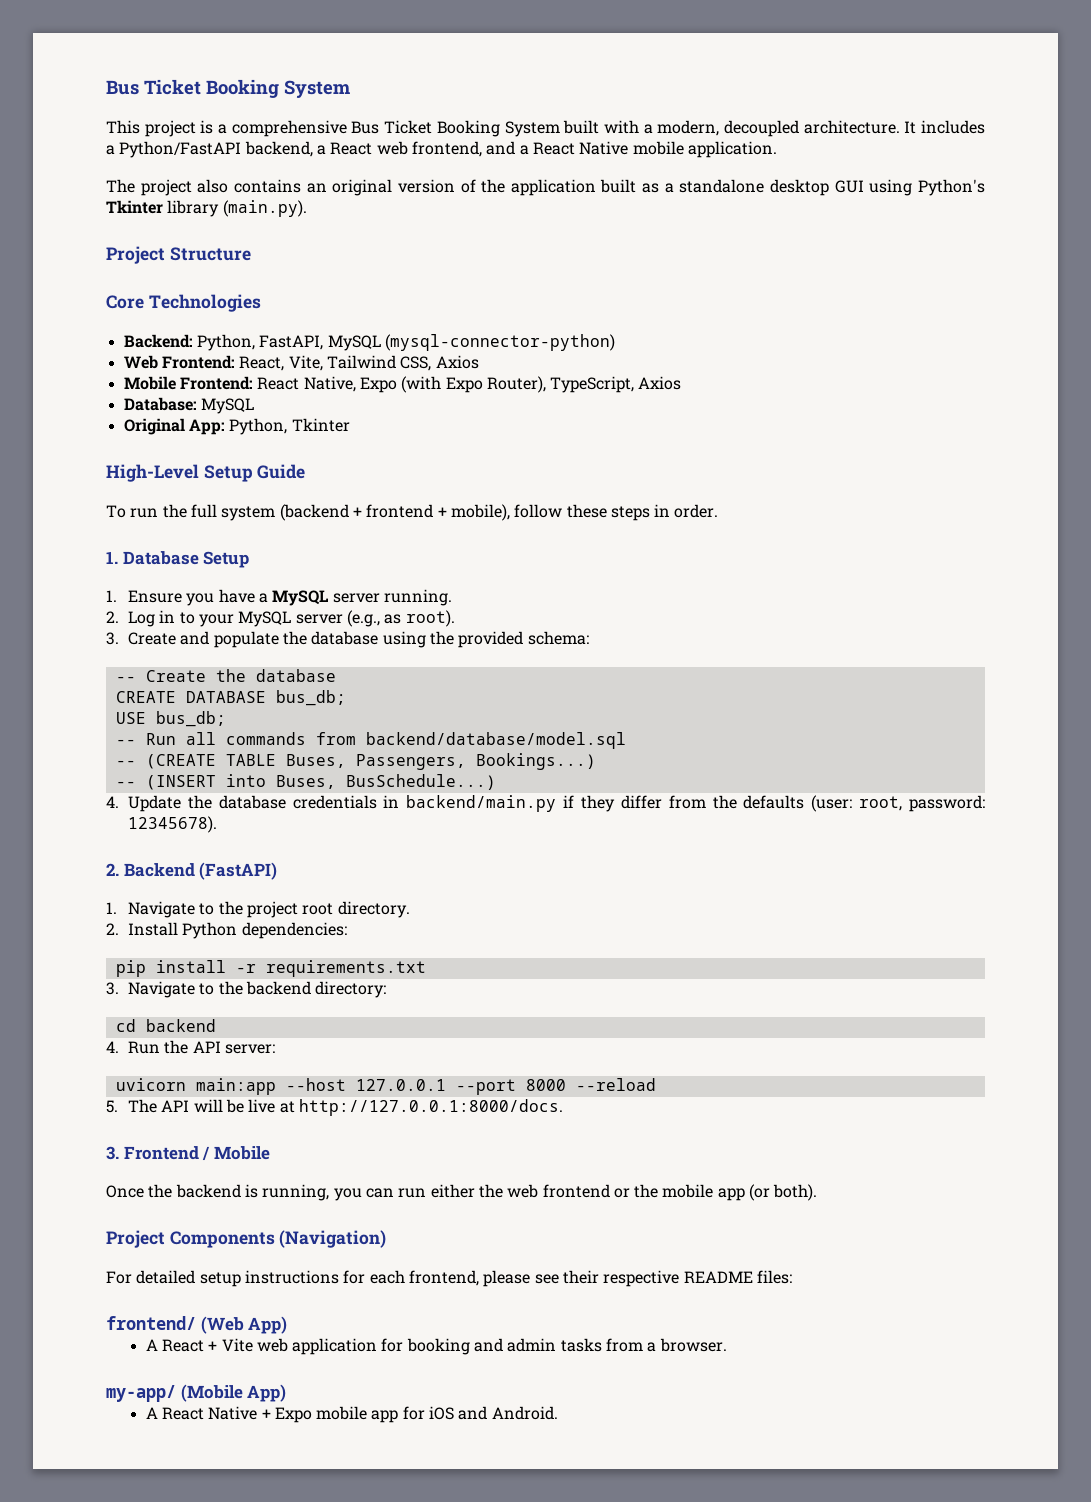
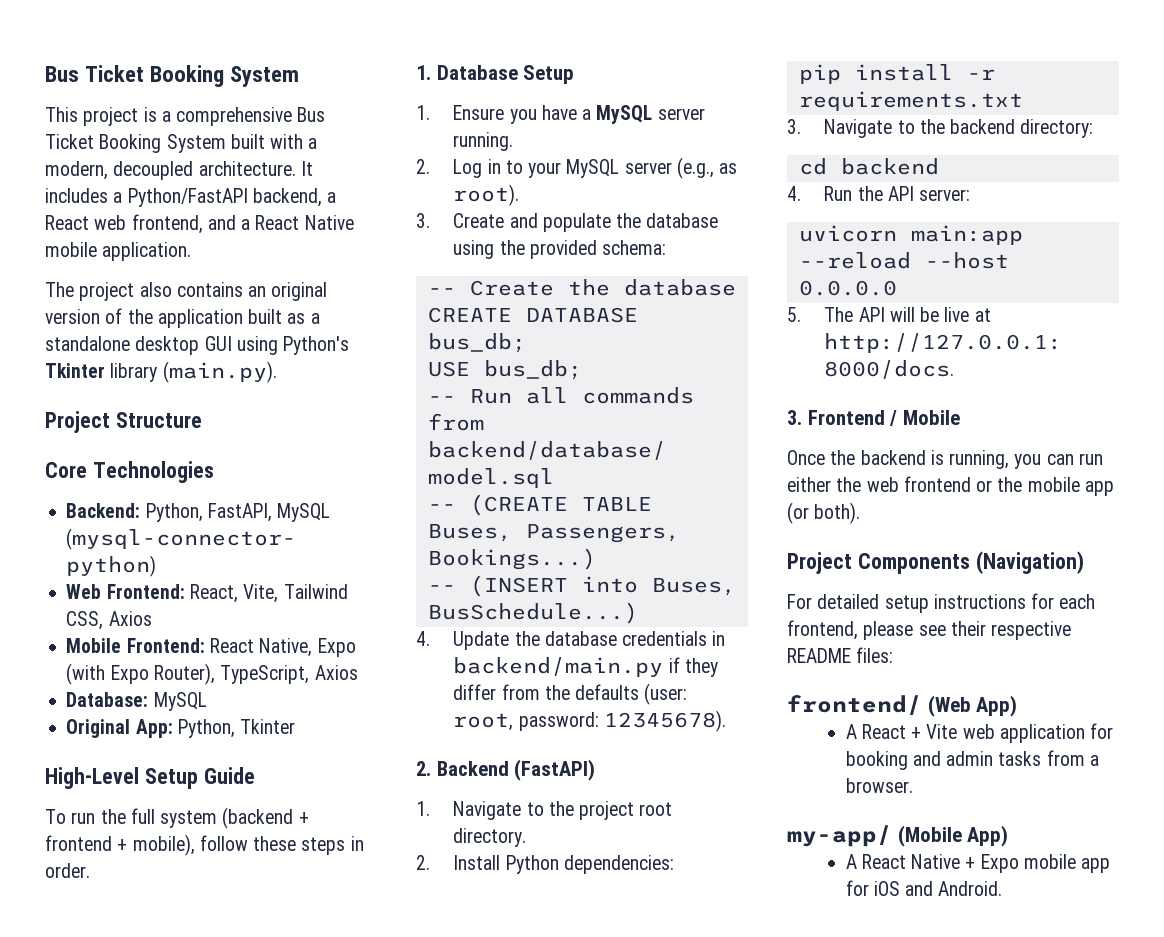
[285,1078,656,1095] --host 127.0.0.1 --port 8000 --reload -> [798,252,1009,269] [798,280,897,296] --reload --host 0.0.0.0

